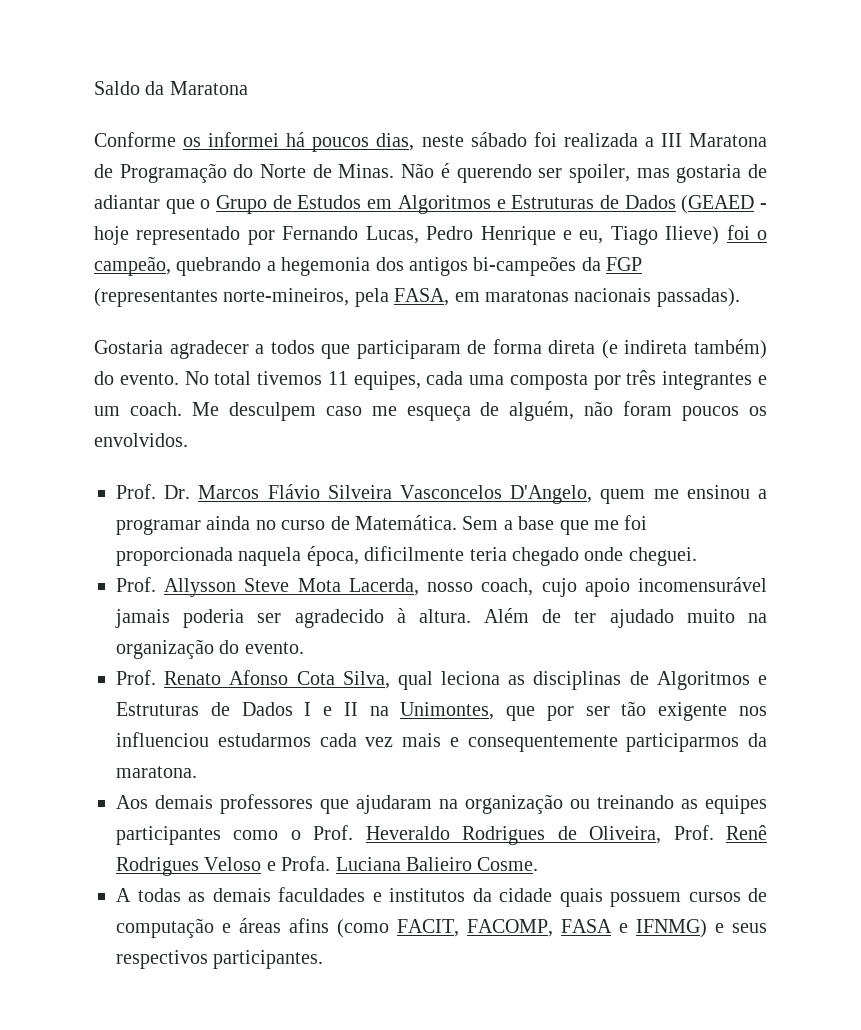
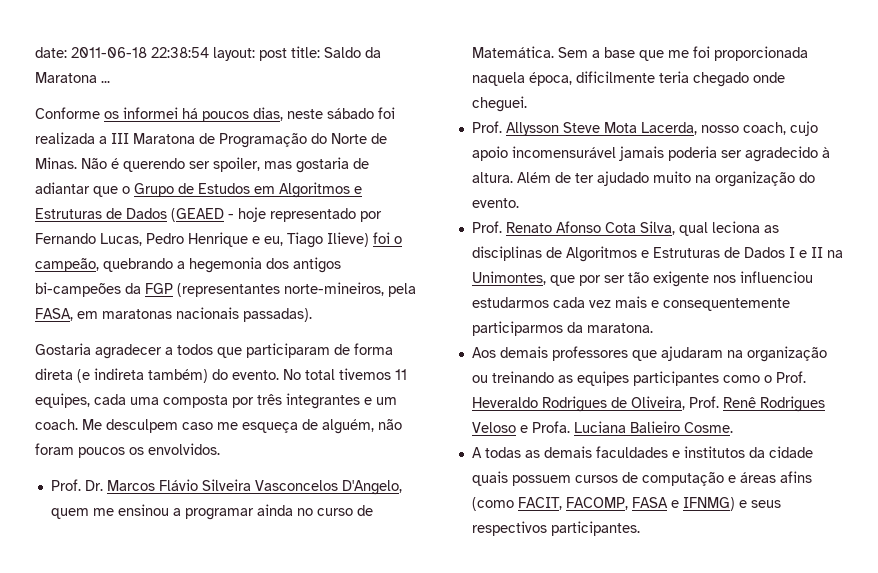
(94, 88) none -> [35,46,320,61] date: 2011-06-18 22:38:54 layout: post title:
(248, 88) none -> [101,80,110,83] ...

